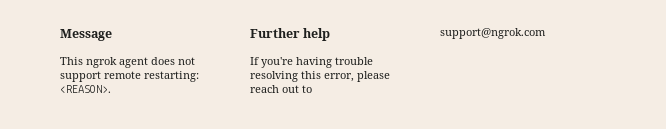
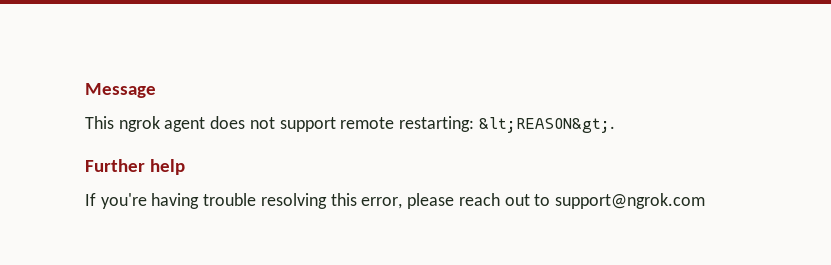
[60,85,111,93] <REASON>. -> [478,117,615,133] &lt;REASON&gt;.

